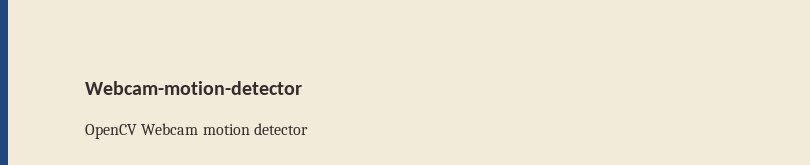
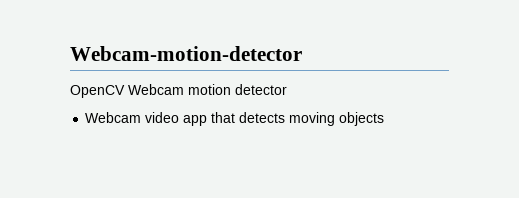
(308, 129) none -> [85,112,385,126] // Webcam video app that detects moving objects

